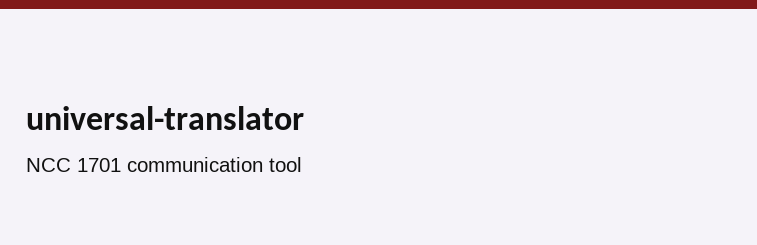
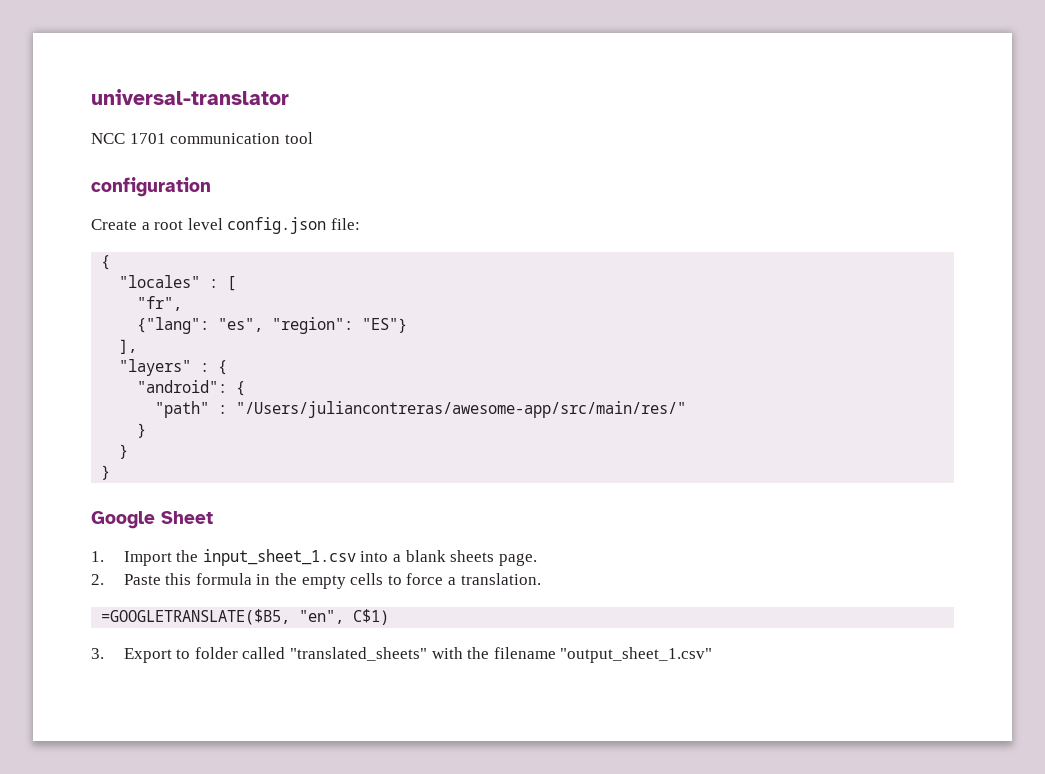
(302, 164) none -> [91,177,211,197] [91,217,360,234] [101,255,111,270] [119,275,237,291] [137,296,183,311] [137,317,408,334] [119,339,138,354] [119,359,228,376] [137,380,246,396] [155,401,687,418] [137,423,147,438] [119,444,129,459] [101,465,111,480] [91,511,213,529] [91,549,537,566] [91,573,541,589] [101,609,390,625] [91,647,713,663] // configuration // Create a root level config.json file: // { // "locales" : [ // "fr", // {"lang": "es", "region": "ES"} // ], // "layers" : { // "android": { // "path" : "/Users/juliancontreras/awesome-app/src/main/res/" // } // } // } // Google Sheet // 1. Import the input_sheet_1.csv into a blank sheets page. // 2. Paste this formula in the empty cells to force a translation. // =GOOGLETRANSLATE($B5, "en", C$1) // 3. Export to folder called "translated_sheets" with the filename "output_sheet_1.csv"

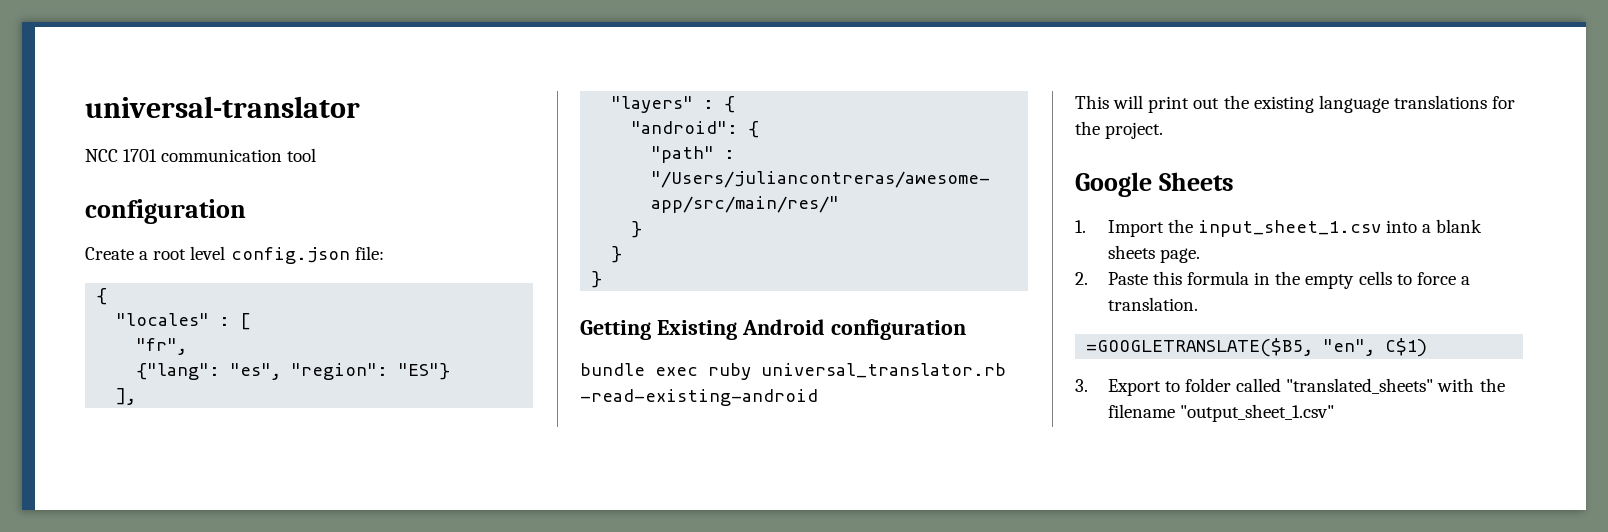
(111, 472) none -> [580,319,966,340] [580,363,1006,380] [580,389,818,406] [1075,95,1516,113] [1075,121,1164,139] // Getting Existing Android configuration // bundle exec ruby universal_translator.rb -read-existing-android // This will print out the existing language translations for the project.
[161,511,213,524] Sheet -> [1158,172,1234,191] Sheets

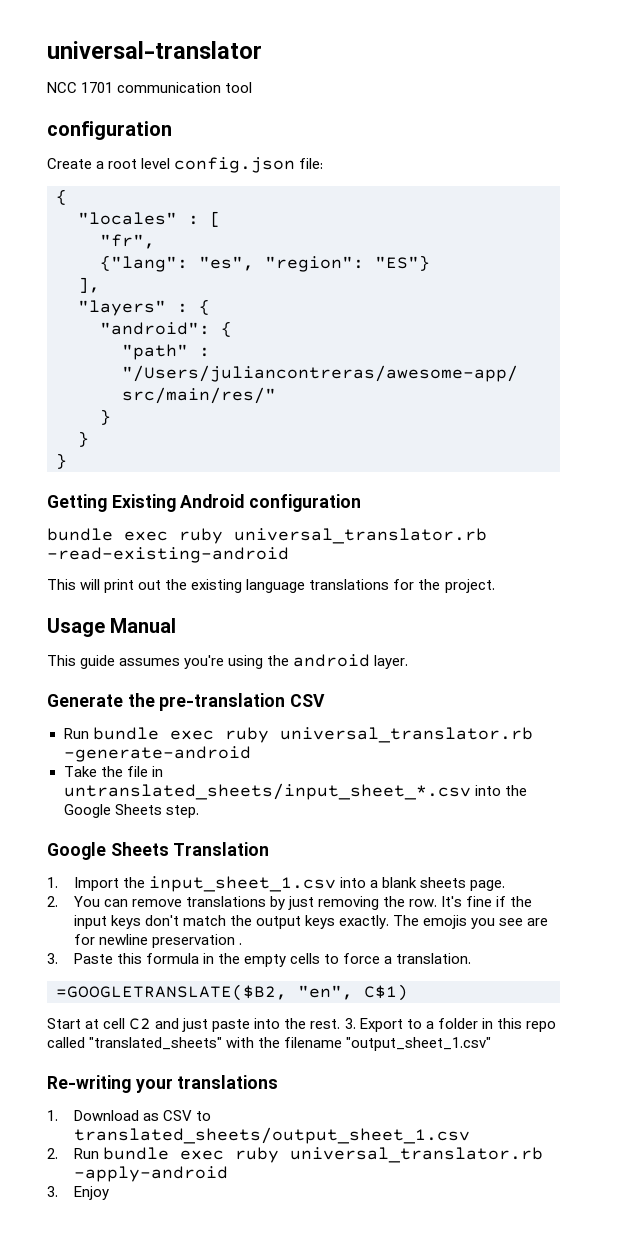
[1075,172,1234,197] Google Sheets -> [47,618,177,637] [47,654,409,669] [47,693,326,711] [63,727,533,743] [63,746,251,762] [63,766,163,777] [63,783,527,800] [63,804,199,818] [47,842,270,860] Usage Manual // This guide assumes you're using the android layer. // Generate the pre-translation CSV // Run bundle exec ruby universal_translator.rb -generate-android // Take the file in untranslated_sheets/input_sheet_*.csv into the Google Sheets step. // Google Sheets Translation
(1088, 278) none -> [73,896,533,910] [73,915,549,929] [73,934,242,948] [47,953,58,964] You can remove translations by just removing the row. It's fine if the input keys don't match the output keys exactly. The emojis you see are for newline preservation . // 3.
[1086,338,1314,357] =GOOGLETRANSLATE($B5, -> [56,984,287,1001] =GOOGLETRANSLATE($B2,
[1075,378,1232,396] 3. Export to folder -> [47,1018,556,1032] Start at cell C2 and just paste into the rest. 3. Export to a folder in this repo
(1334, 413) none -> [47,1075,279,1093] [47,1110,211,1121] [73,1127,470,1144] [47,1147,543,1163] [73,1166,228,1182] [47,1186,109,1200] // Re-writing your translations // 1. Download as CSV to translated_sheets/output_sheet_1.csv // 2. Run bundle exec ruby universal_translator.rb -apply-android // 3. Enjoy

